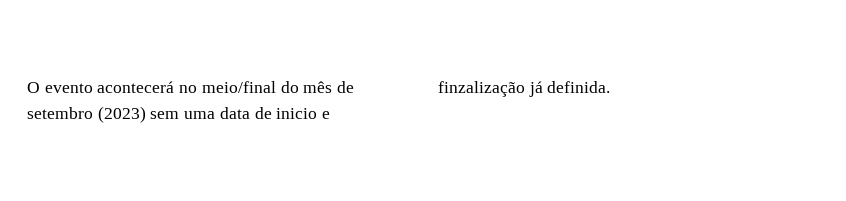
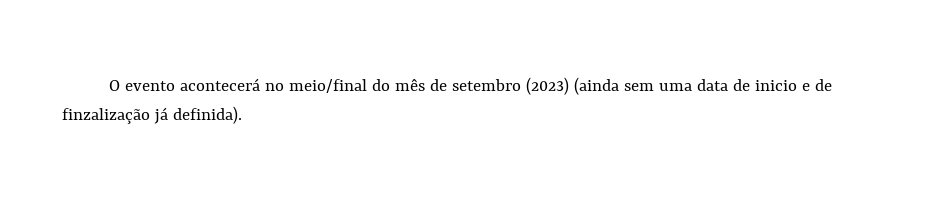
(146, 114) none -> [574,77,620,95] (ainda
(331, 115) none -> [815,79,833,91] de
[547,81,611,93] definida. -> [172,106,242,124] definida).

